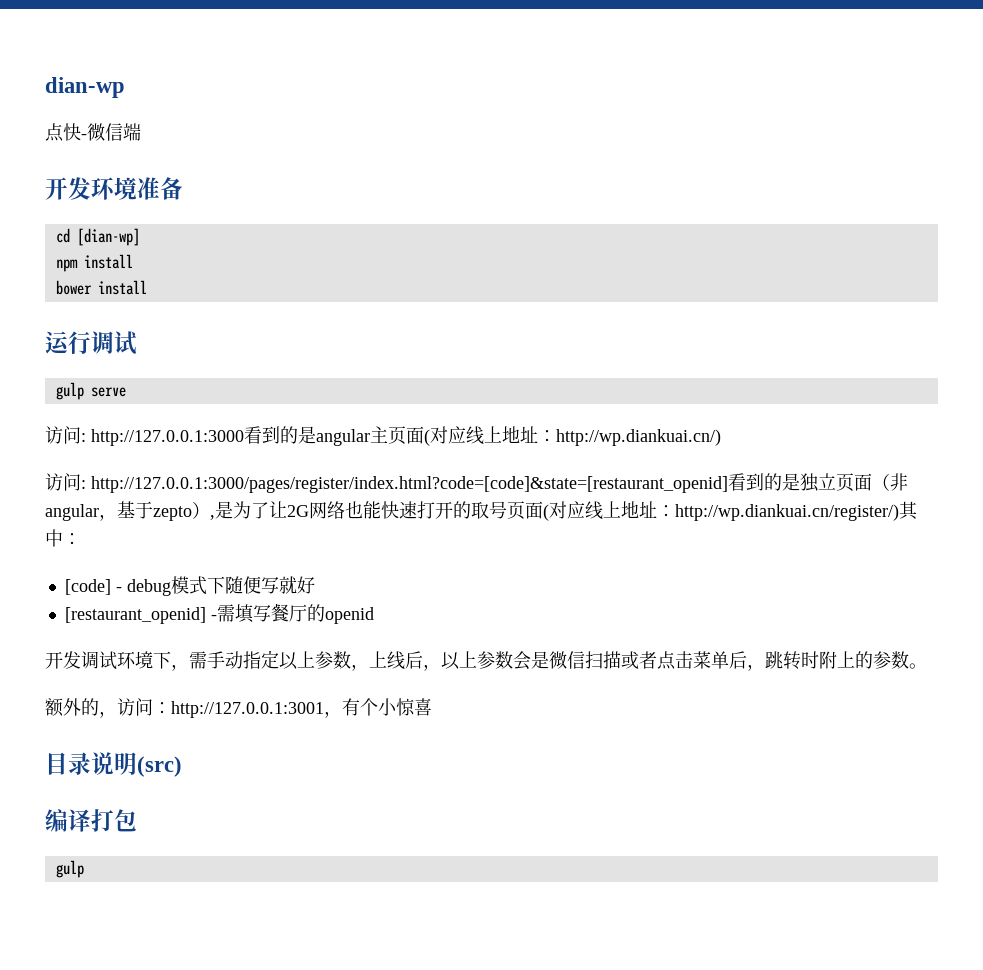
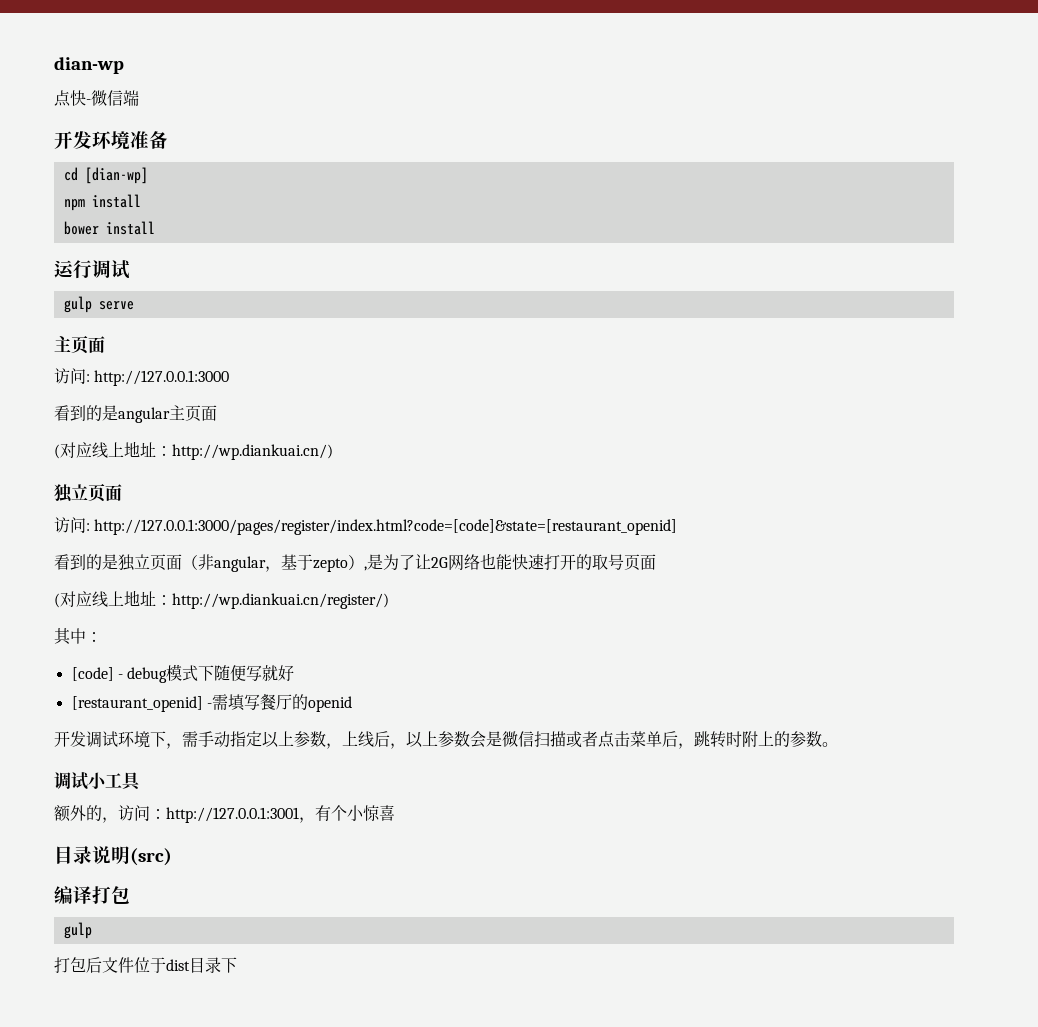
(126, 392) none -> [54,335,105,354] // 主页面
(244, 437) none -> (230, 378) //
(424, 435) none -> (217, 413) //
(721, 437) none -> [54,483,122,503] // 独立页面
(728, 484) none -> (678, 527) //
(543, 510) none -> (656, 562) //
(899, 512) none -> (389, 601) //
(927, 666) none -> [54,772,141,791] // 调试小工具
(84, 869) none -> [54,957,237,973] // 打包后文件位于dist目录下

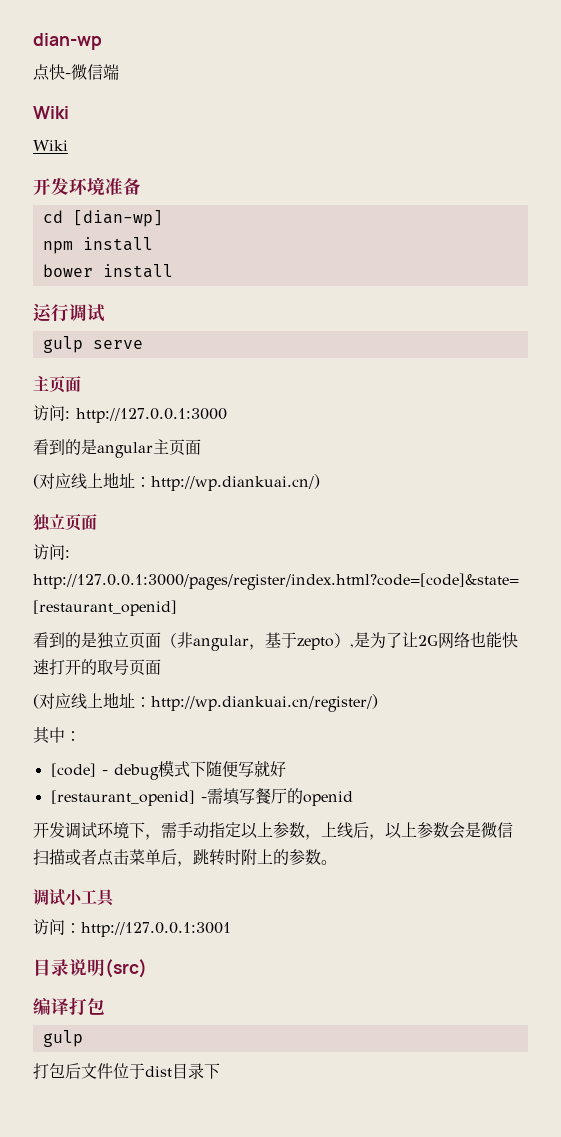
(139, 98) none -> [33,106,69,119] [33,140,68,151] // Wiki // Wiki
[54,805,118,823] 额外的， -> (115, 898) none
[299,805,395,823] ，有个小惊喜 -> (231, 929) none

